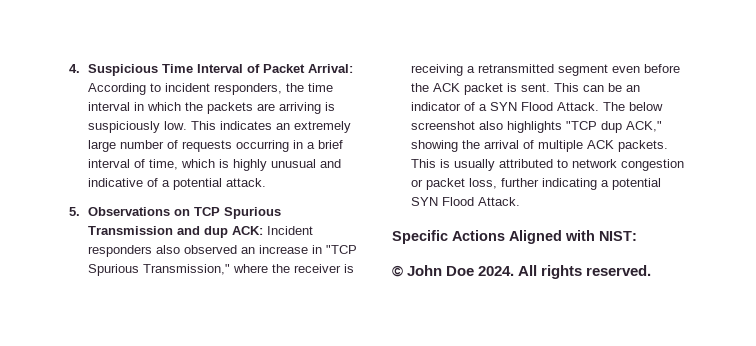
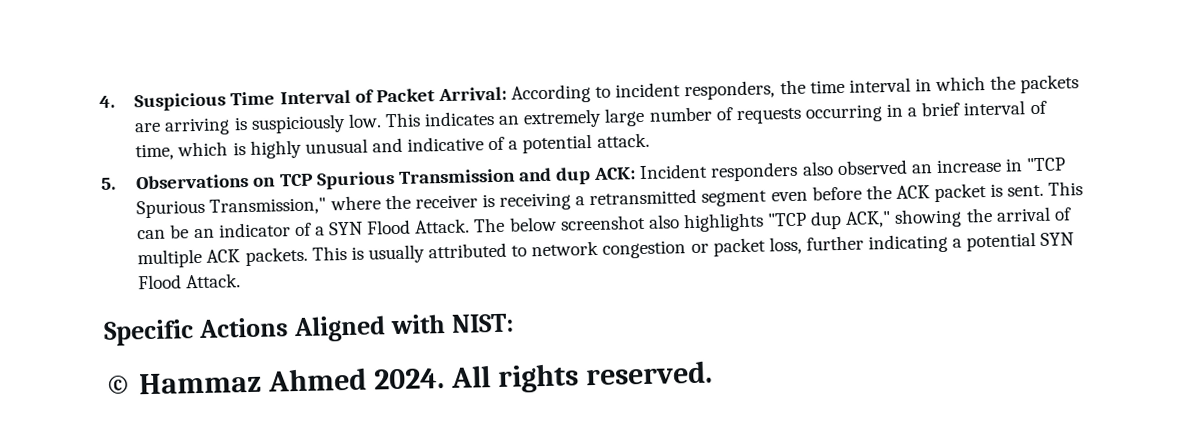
[407,265,475,276] John Doe -> [138,367,367,395] Hammaz Ahmed

